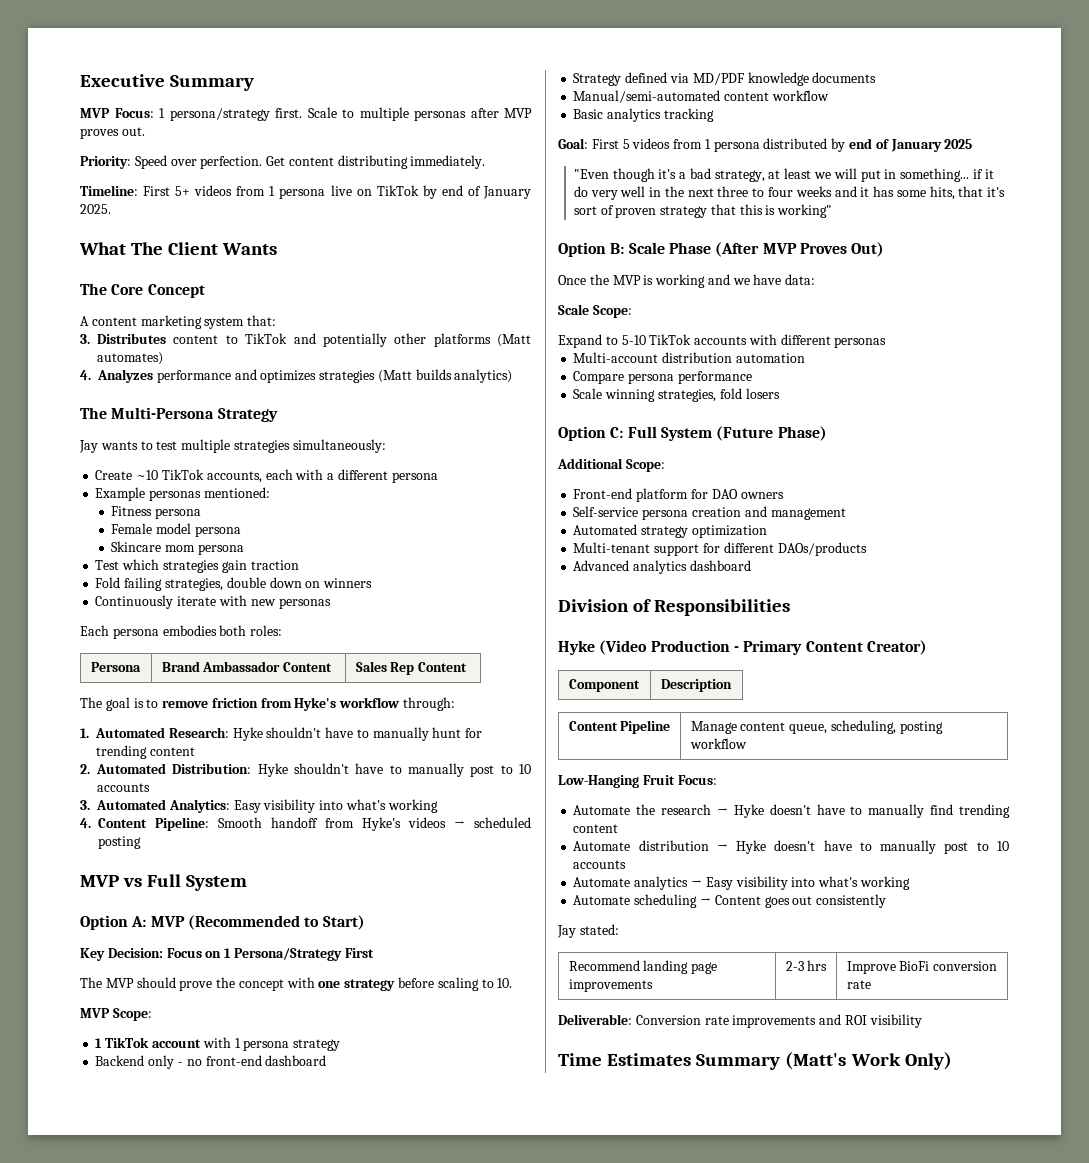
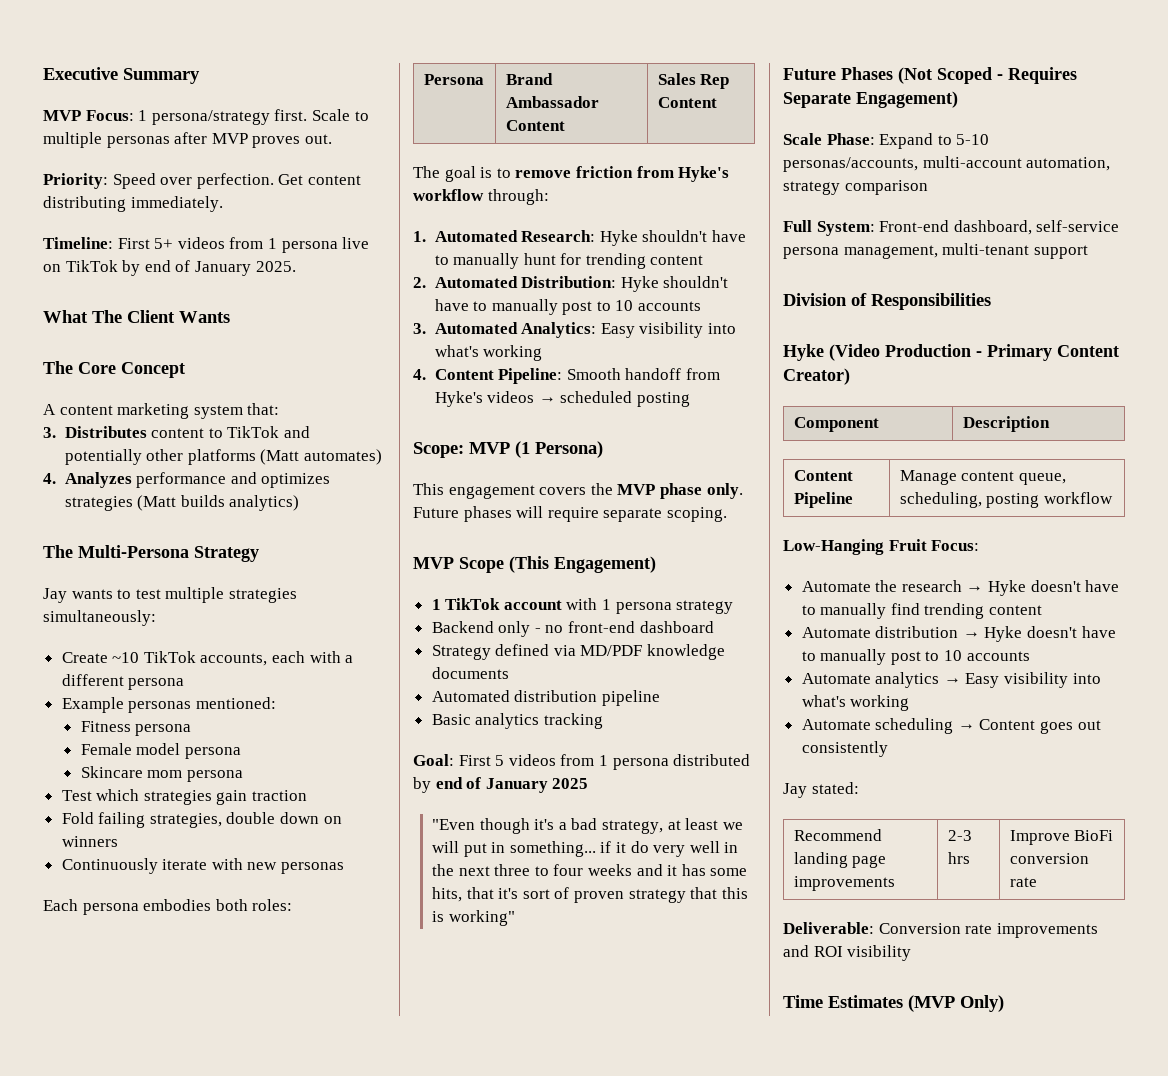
[80,874,248,891] [80,915,365,930] [80,948,374,961] [80,977,513,991] [80,1008,152,1021] MVP vs Full System // Option A: MVP (Recommended to Start) // Key Decision: Focus on 1 Persona/Strategy First // The MVP should prove the concept with one strategy before scaling to 10. // MVP Scope: -> [413,441,603,458] [413,483,743,499] [413,506,727,522] [413,556,656,573] Scope: MVP (1 Persona) // This engagement covers the MVP phase only. Future phases will require separate scoping. // MVP Scope (This Engagement)
[573,90,829,103] Manual/semi-automated content workflow -> [431,690,660,706] Automated distribution pipeline
[558,242,885,257] [558,274,816,288] [558,304,632,318] Option B: Scale Phase (After MVP Proves Out) // Once the MVP is working and we have data: // Scale Scope: // -> [783,67,1077,84] [783,91,958,108] [783,133,875,145] Future Phases (Not Scoped - Requires Separate Engagement) // Scale Phase:
[649,334,887,348] [573,352,805,363] [573,371,752,384] [573,388,780,402] [558,426,827,441] [557,458,665,472] [573,488,784,502] [573,506,846,520] [573,524,767,538] [573,542,867,556] [573,560,751,574] TikTok accounts with different personas // Multi-account distribution automation // Compare persona performance // Scale winning strategies, fold losers // Option C: Full System (Future Phase) // Additional Scope: // Front-end platform for DAO owners // Self-service persona creation and management // Automated strategy optimization // Multi-tenant support for different DAOs/products // Advanced analytics dashboard -> [783,156,1111,172] [783,180,928,195] [783,220,1120,236] [783,243,1088,259] personas/accounts, multi-account automation, strategy comparison // Full System: Front-end dashboard, self-service persona management, multi-tenant support
[696,1052,901,1070] Summary (Matt's Work -> [908,995,955,1012] (MVP

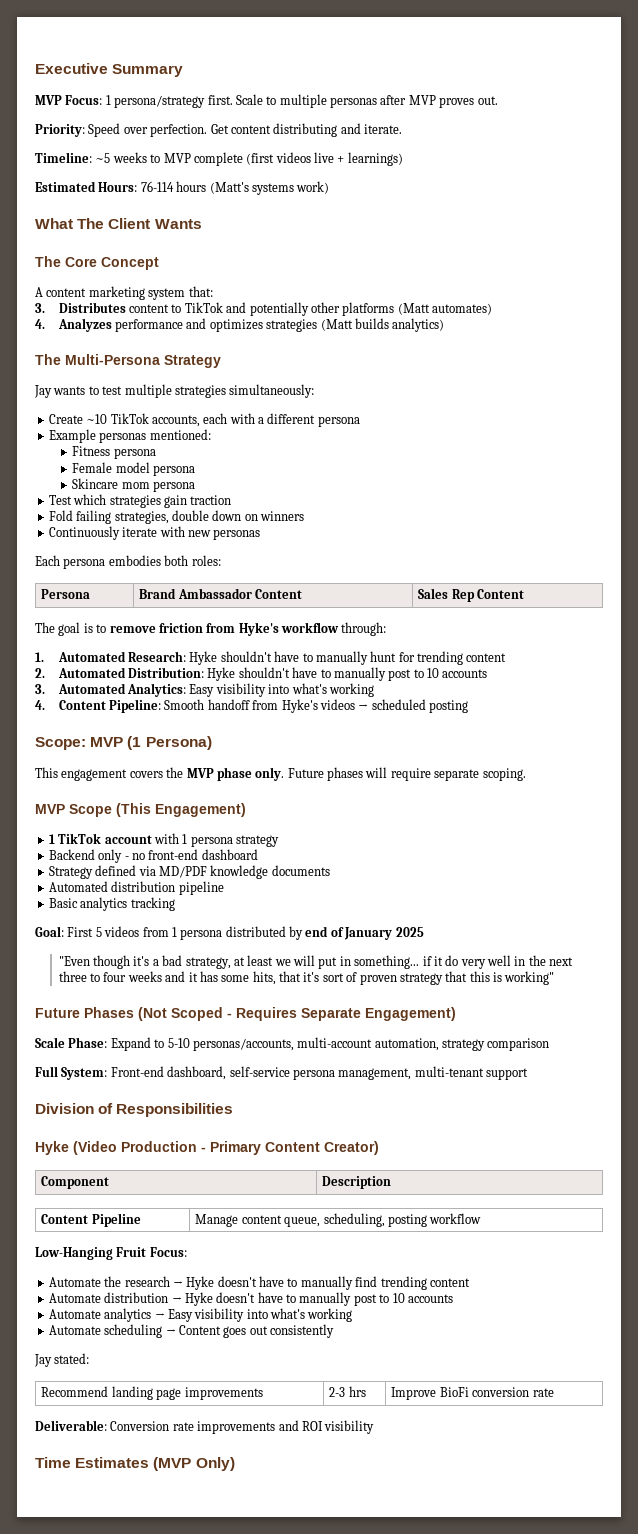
[130,196,223,212] immediately. -> [340,123,402,134] and iterate.
[117,237,370,253] [43,260,296,276] First 5+ videos from 1 persona live on TikTok by end of January 2025. -> [95,152,403,166] [35,181,330,195] ~5 weeks to MVP complete (first videos live + learnings) // Estimated Hours: 76-114 hours (Matt's systems work)

